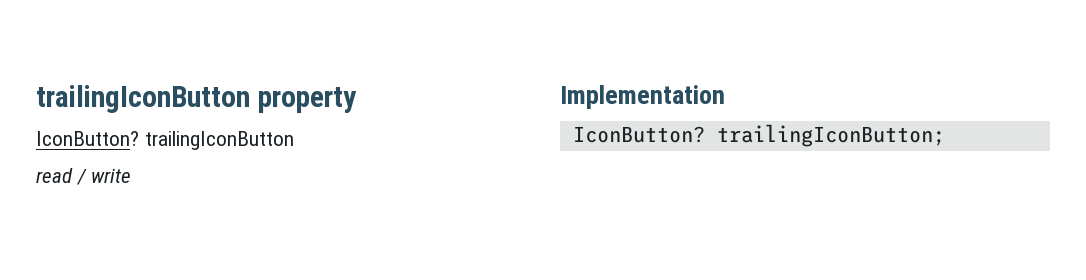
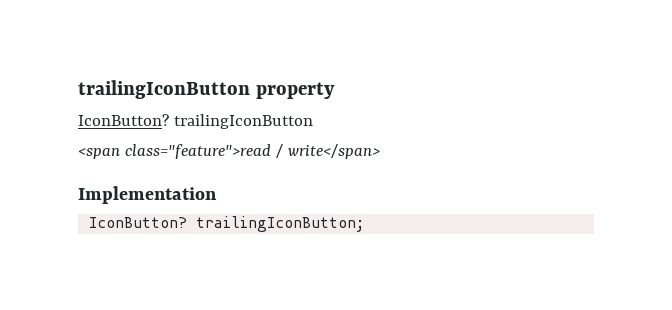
[36,168,132,185] read / write -> [78,144,380,159] <span class="feature">read / write</span>

